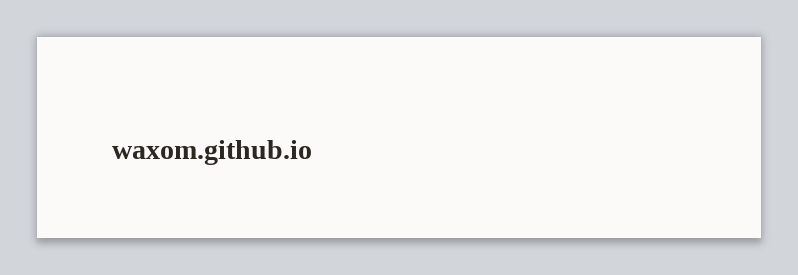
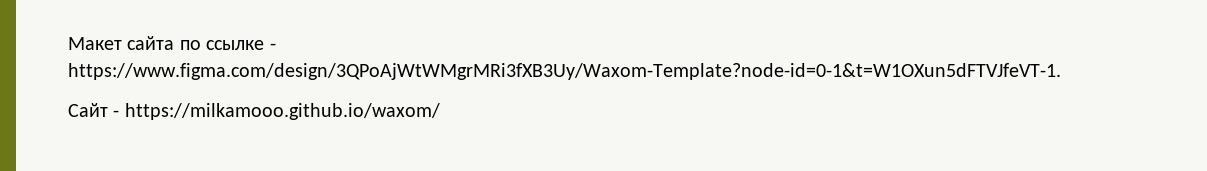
[112,140,312,165] waxom.github.io -> [68,36,276,50] [68,63,1061,80] [68,103,440,120] Макет сайта по ссылке - https://www.figma.com/design/3QPoAjWtWMgrMRi3fXB3Uy/Waxom-Template?node-id=0-1&t=W1OXun5dFTVJfeVT-1. // Сайт - https://milkamooo.github.io/waxom/

